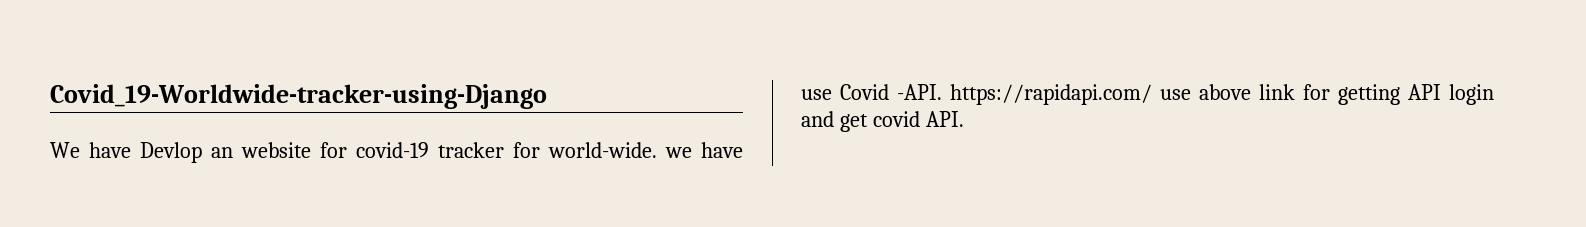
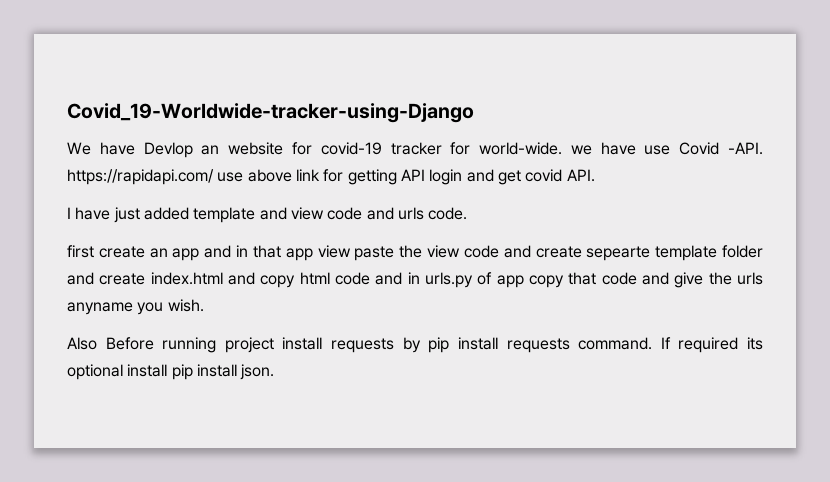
(964, 119) none -> [67,207,468,223] [67,245,764,261] [67,272,764,288] [67,299,204,315] [67,337,764,353] [67,364,275,380] // I have just added template and view code and urls code. // first create an app and in that app view paste the view code and create sepearte template folder and create index.html and copy html code and in urls.py of app copy that code and give the urls anyname you wish. // Also Before running project install requests by pip install requests command. If required its optional install pip install json.

